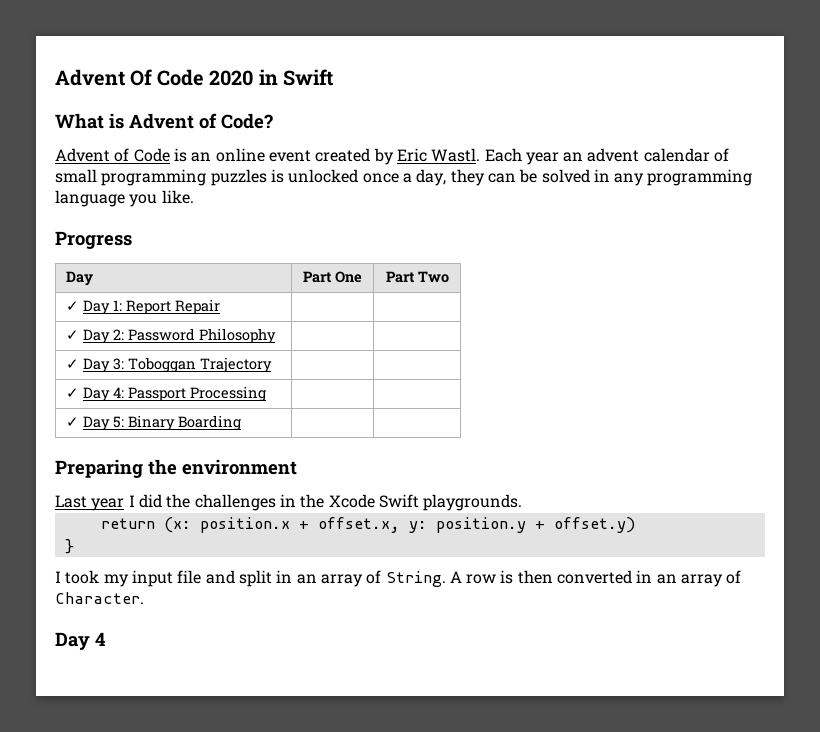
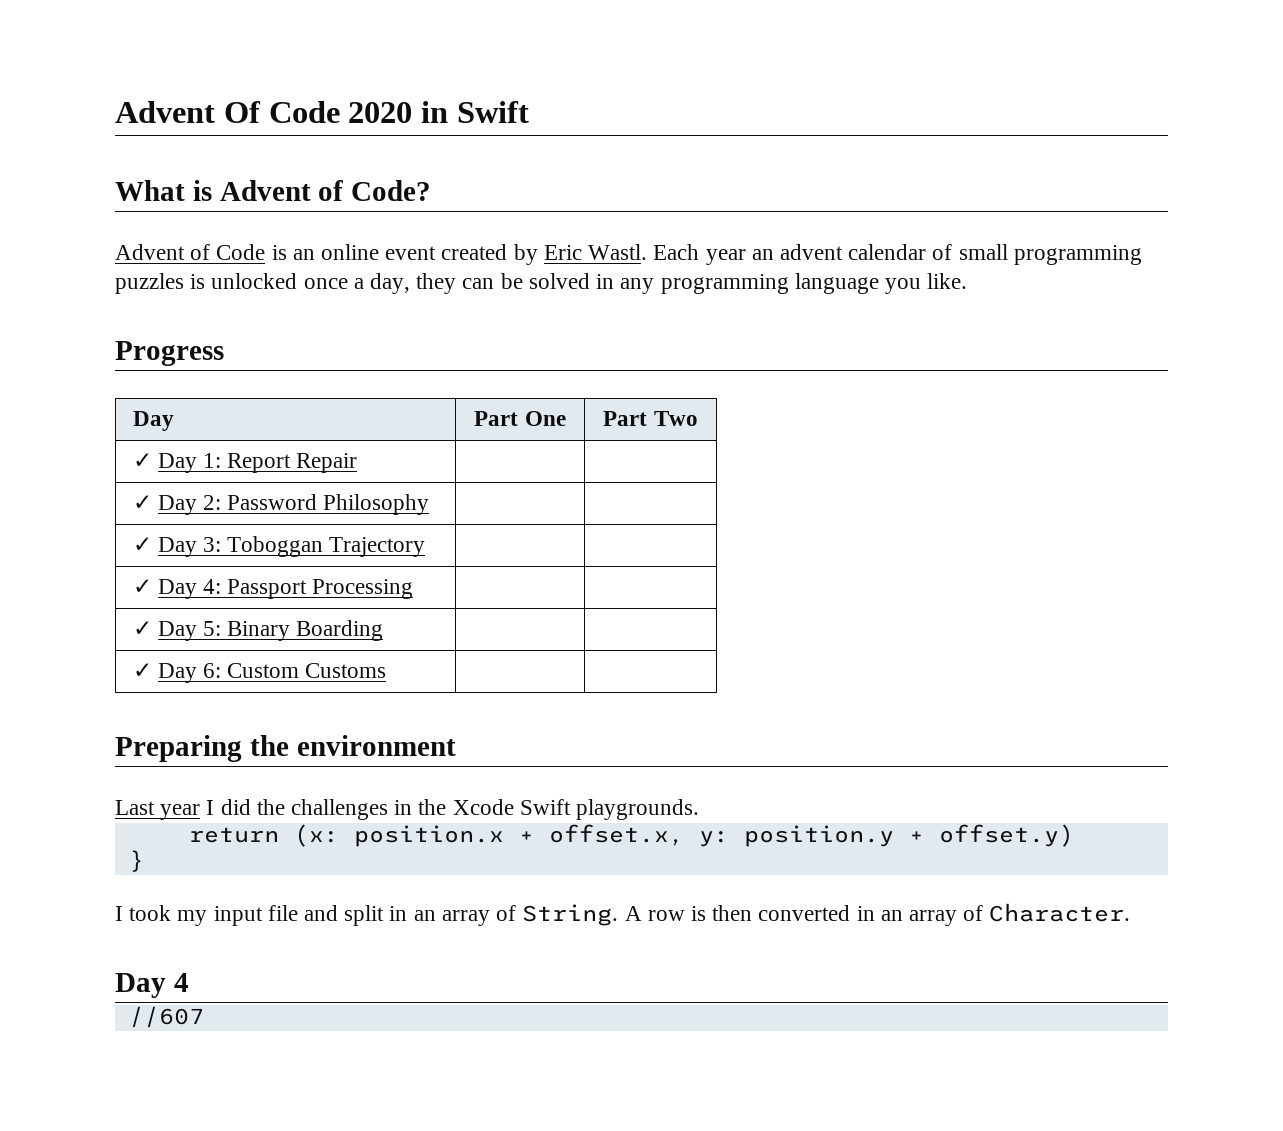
(241, 423) none -> [132,663,387,683] // ✓ Day 6: Custom Customs | |
(105, 639) none -> [128,1006,204,1028] // //607

